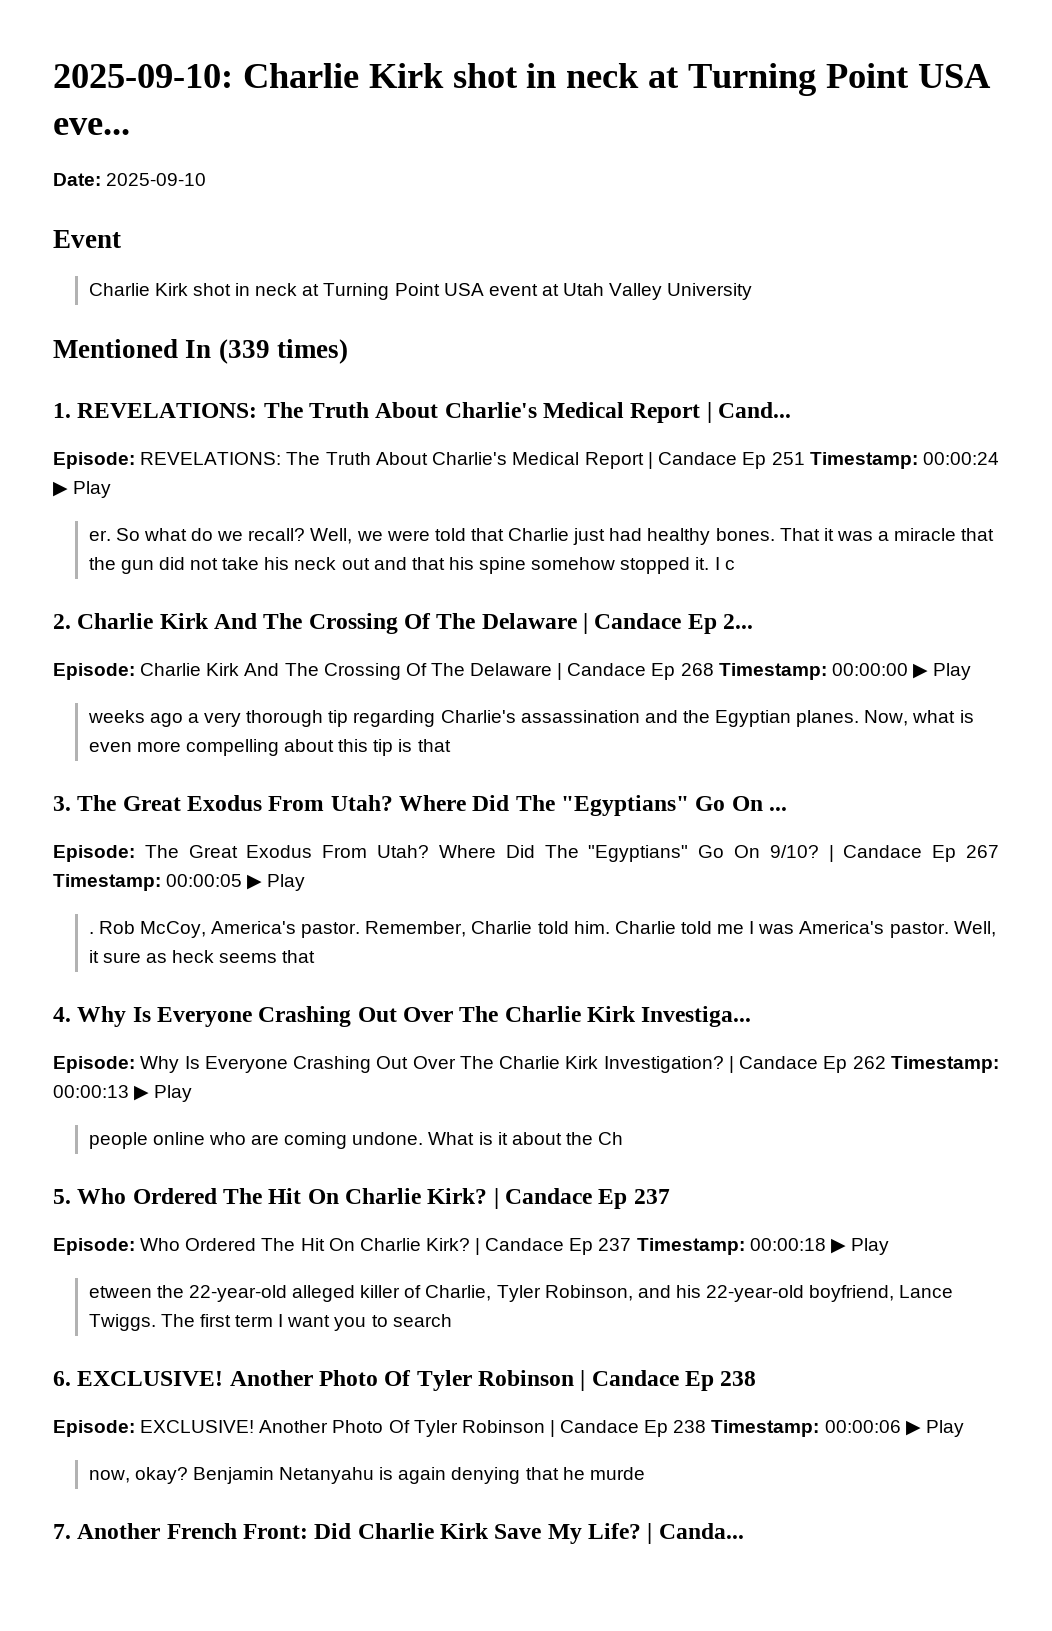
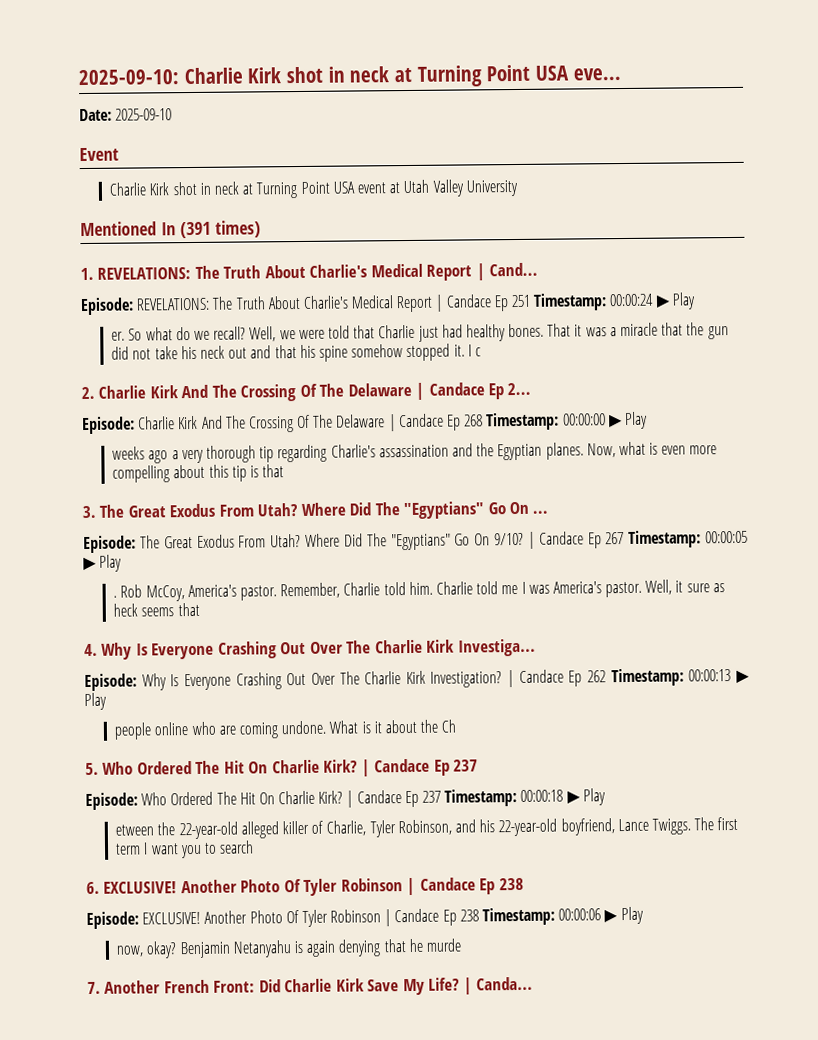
[218,339,270,364] (339 -> [179,221,211,239] (391

